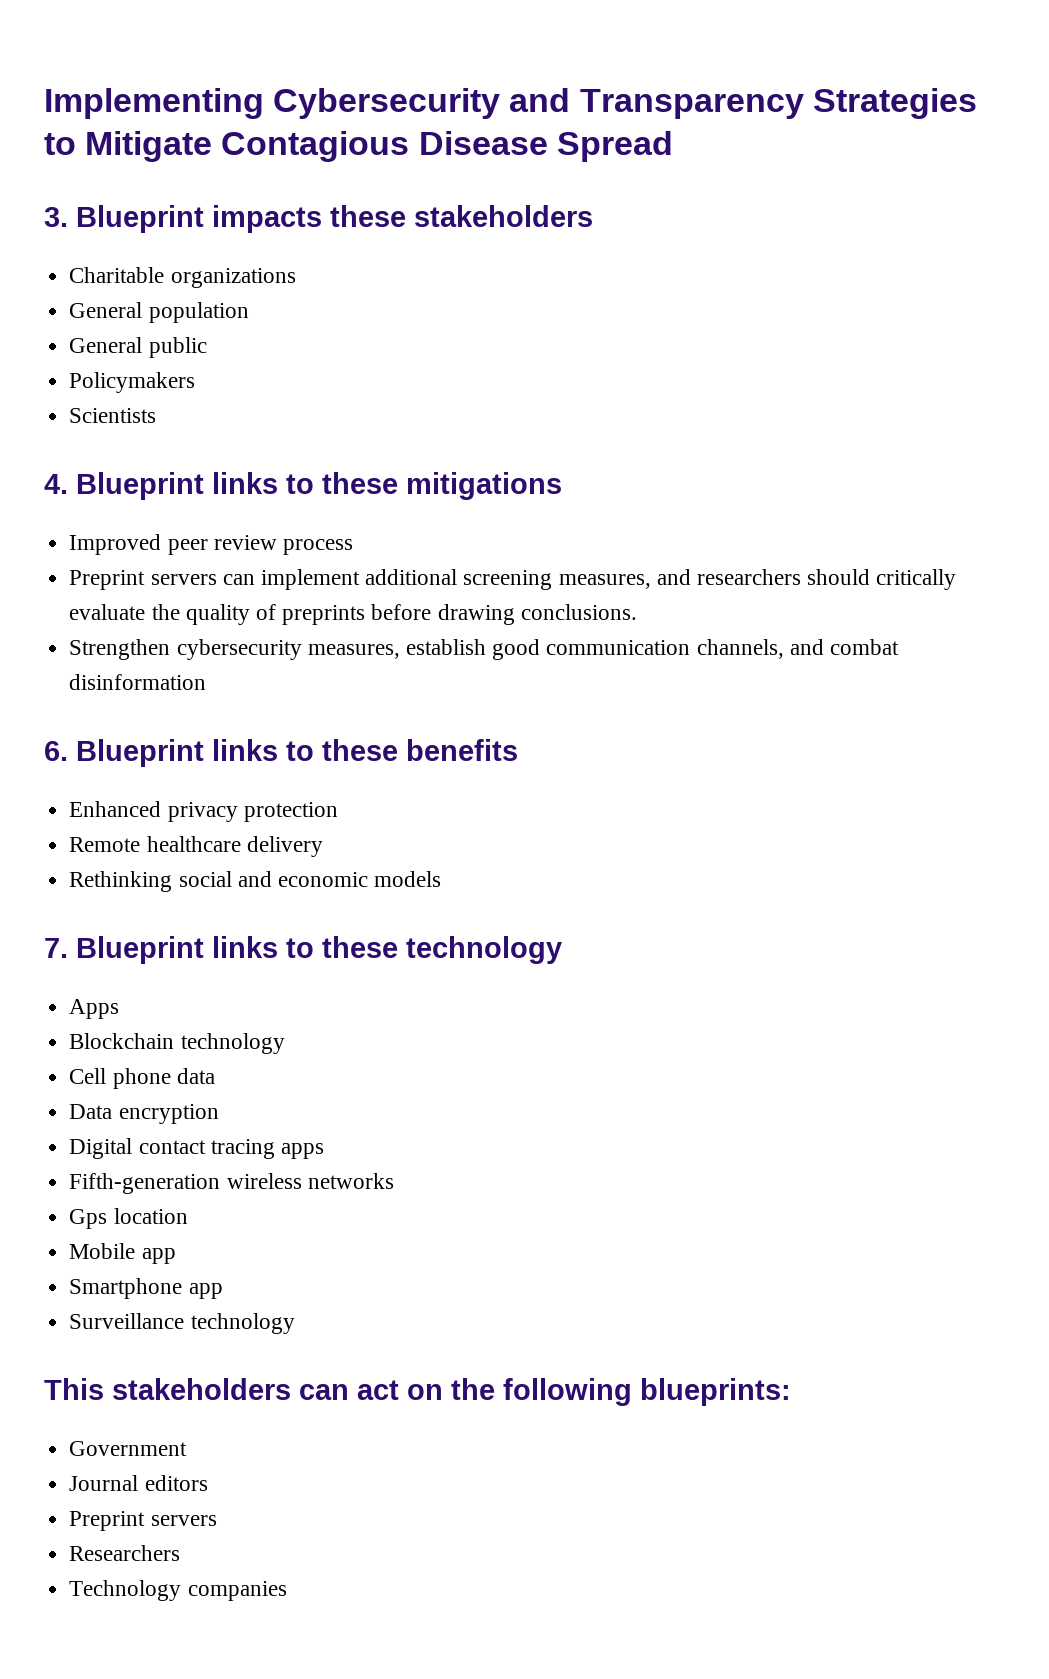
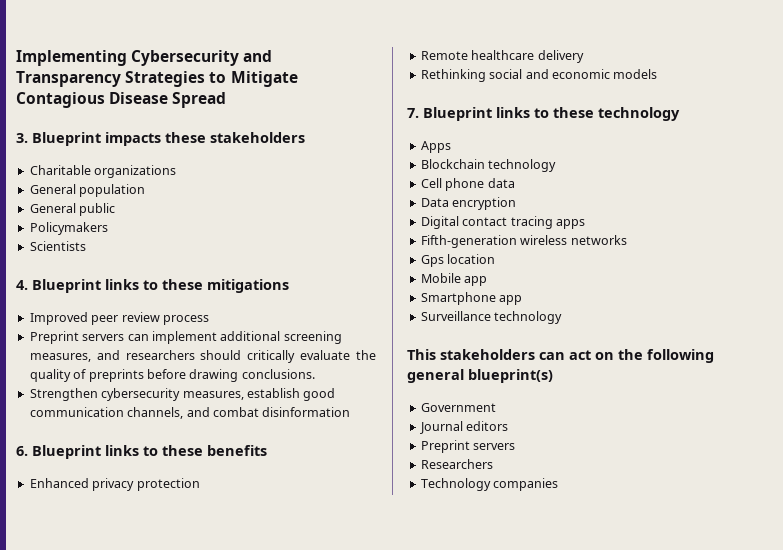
[640,1378,791,1406] blueprints: -> [407,369,553,383] general blueprint(s)

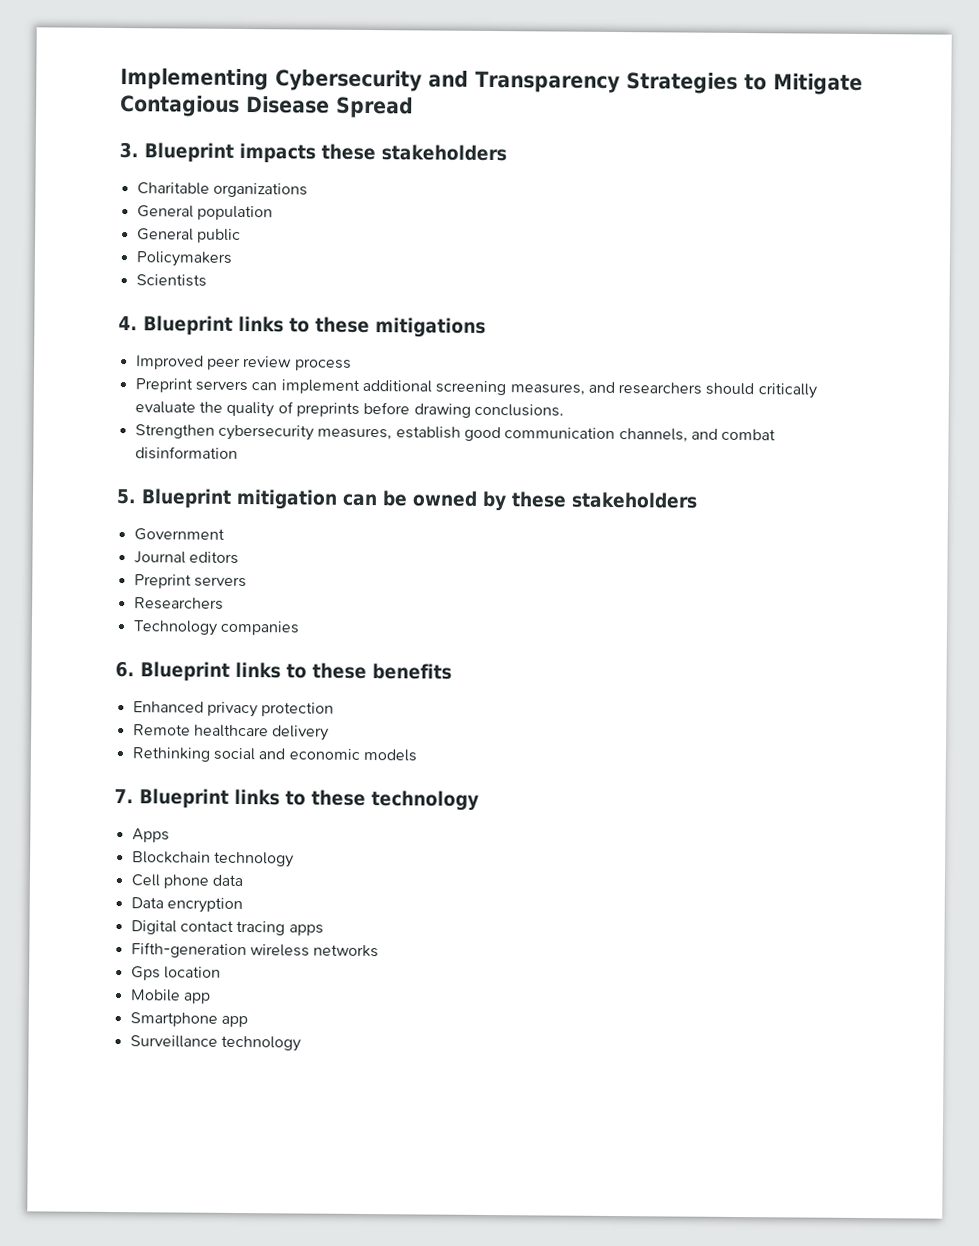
(351, 412) none -> [116,488,698,512] [133,528,225,541] [133,551,239,564] [133,574,247,589] [133,597,224,610] [132,620,300,636] // 5. Blueprint mitigation can be owned by these stakeholders // Government // Journal editors // Preprint servers // Researchers // Technology companies
[407,349,714,363] [407,369,553,383] [420,403,496,412] [419,421,509,434] [420,440,516,453] [420,459,493,469] [420,478,559,491] // This stakeholders can act on the following general blueprint(s) // Government // Journal editors // Preprint servers // Researchers // Technology companies -> (301, 1043) none

